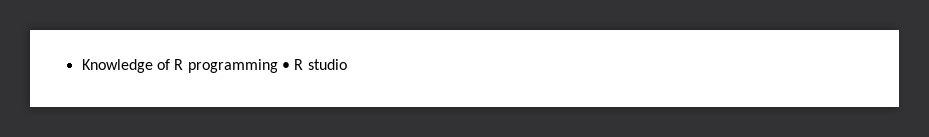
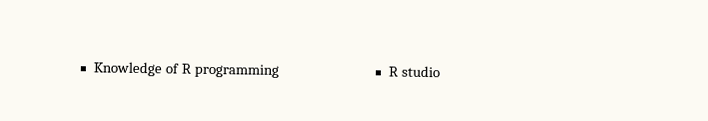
[281,62,290,70] • -> (279, 70) //

